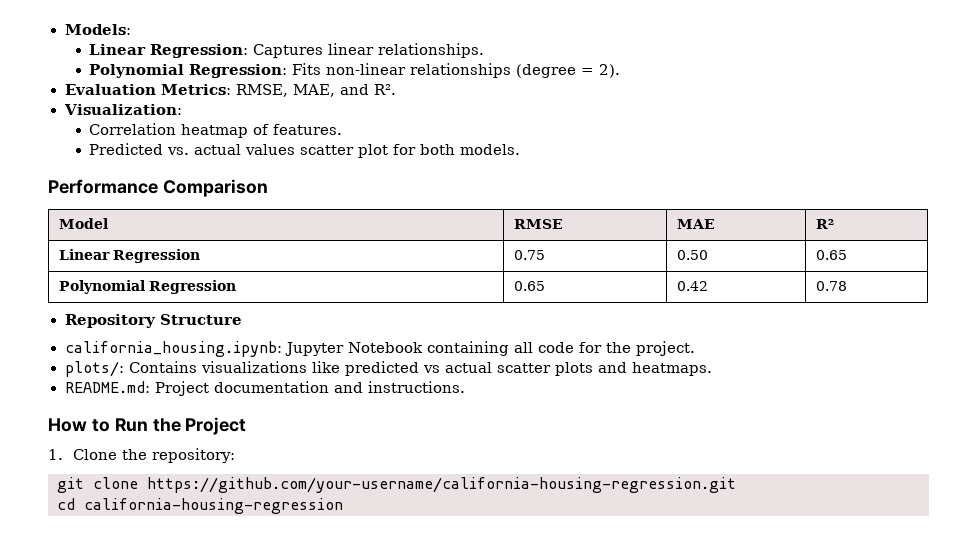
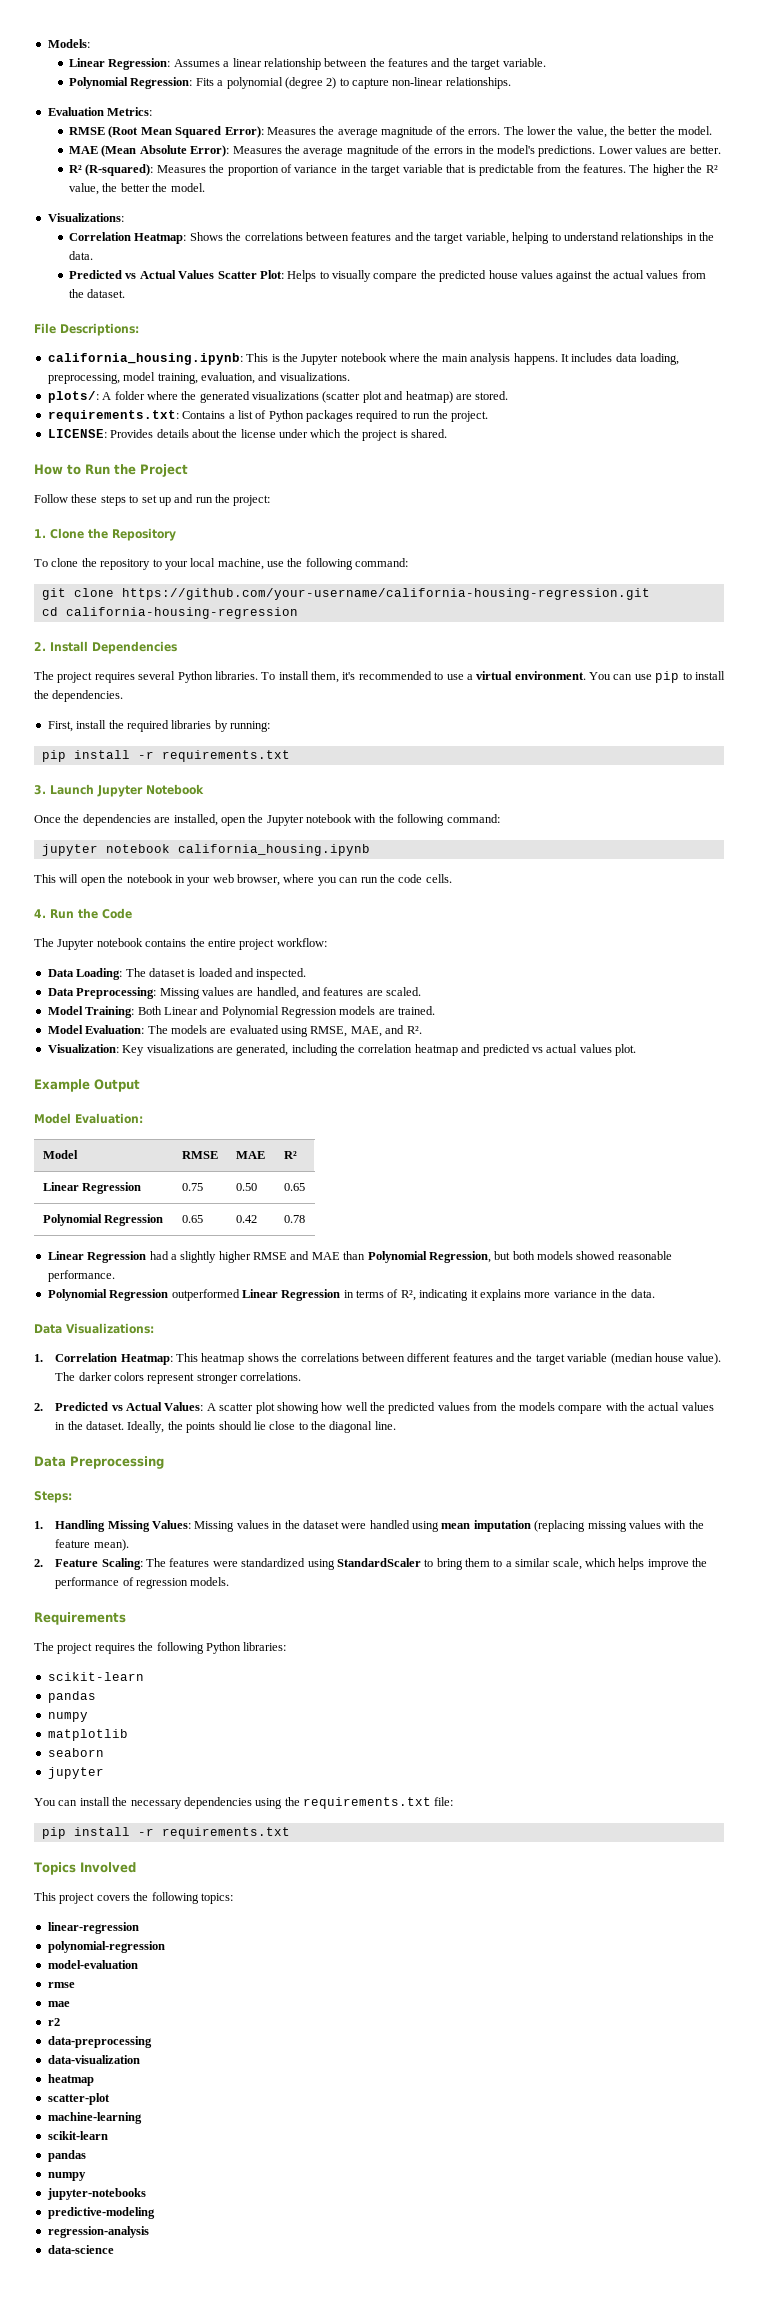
[253,43,485,58] [89,63,621,78] [64,84,231,95] Captures linear relationships. // Polynomial Regression: Fits non-linear relationships (degree = 2). // Evaluation Metrics: -> [173,58,546,70] [69,77,511,89] [47,107,153,116] [69,126,713,138] [69,145,721,157] [69,164,718,176] [69,183,205,195] [47,213,124,222] [69,232,715,244] [69,251,94,260] [69,270,706,282] [69,289,126,298] [34,323,139,336] [47,353,679,365] [47,372,350,384] [47,391,509,403] [47,410,488,422] [47,429,447,441] [34,464,188,477] [34,494,271,506] [34,528,176,541] [34,558,409,570] [41,588,650,600] [41,607,298,619] [34,641,177,654] [34,671,725,683] [34,690,124,702] [47,720,270,732] [41,750,290,762] [34,784,204,797] [34,814,500,826] [41,844,370,856] [34,874,452,886] [34,908,132,919] [34,938,327,950] [47,968,307,980] [47,987,422,999] [47,1006,436,1018] [47,1025,308,1037] Assumes a linear relationship between the features and the target variable. // Polynomial Regression: Fits a polynomial (degree 2) to capture non-linear relationships. // Evaluation Metrics: // RMSE (Root Mean Squared Error): Measures the average magnitude of the errors. The lower the value, the better the model. // MAE (Mean Absolute Error): Measures the average magnitude of the errors in the model's predictions. Lower values are better. // R² (R-squared): Measures the proportion of variance in the target variable that is predictable from the features. The higher the R² value, the better the model. // Visualizations: // Correlation Heatmap: Shows the correlations between features and the target variable, helping to understand relationships in the data. // Predicted vs Actual Values Scatter Plot: Helps to visually compare the predicted house values against the actual values from the dataset. // File Descriptions: // california_housing.ipynb: This is the Jupyter notebook where the main analysis happens. It includes data loading, preprocessing, model training, evaluation, and visualizations. // plots/: A folder where the generated visualizations (scatter plot and heatmap) are stored. // requirements.txt: Contains a list of Python packages required to run the project. // LICENSE: Provides details about the license under which the project is shared. // How to Run the Project // Follow these steps to set up and run the project: // 1. Clone the Repository // To clone the repository to your local machine, use the following command: // git clone https://github.com/your-username/california-housing-regression.git // cd california-housing-regression // 2. Install Dependencies // The project requires several Python libraries. To install them, it's recommended to use a virtual environment. You can use pip to install the dependencies. // First, install the required libraries by running: // pip install -r requirements.txt // 3. Launch Jupyter Notebook // Once the dependencies are installed, open the Jupyter notebook with the following command: // jupyter notebook california_housing.ipynb // This will open the notebook in your web browser, where you can run the code cells. // 4. Run the Code // The Jupyter notebook contains the entire project workflow: // Data Loading: The dataset is loaded and inspected. // Data Preprocessing: Missing values are handled, and features are scaled. // Model Training: Both Linear and Polynomial Regression models are trained. // Model Evaluation: The models are evaluated using
[89,123,343,138] [89,143,521,158] [48,179,268,197] // Correlation heatmap of features. // Predicted vs. actual values scatter plot for both models. // Performance Comparison -> [122,1044,636,1056] [34,1079,140,1092] [34,1113,143,1124] Key visualizations are generated, including the correlation heatmap and predicted vs actual values plot. // Example Output // Model Evaluation:
[64,314,242,328] [64,341,695,357] [64,361,712,377] [64,381,465,396] [48,417,247,435] [48,448,235,463] [57,477,736,493] [57,498,343,514] Repository Structure // california_housing.ipynb: Jupyter Notebook containing all code for the project. // plots/: Contains visualizations like predicted vs actual scatter plots and heatmaps. // README.md: Project documentation and instructions. // How to Run the Project // 1. Clone the repository: // git clone https://github.com/your-username/california-housing-regression.git // cd california-housing-regression -> [47,1251,672,1263] [47,1270,115,1282] [47,1289,655,1301] [34,1323,154,1334] [34,1353,722,1365] [55,1372,302,1384] [34,1402,714,1414] [55,1421,396,1433] [34,1456,164,1469] [34,1491,72,1503] [34,1520,704,1532] [55,1539,129,1551] [34,1558,708,1570] [55,1577,230,1589] [34,1612,126,1625] [34,1642,287,1654] [47,1672,144,1681] [47,1691,96,1703] [47,1712,88,1722] [47,1729,128,1741] [47,1748,104,1757] [47,1767,104,1779] [34,1797,454,1809] [41,1827,290,1839] [34,1862,136,1875] [34,1892,233,1904] [47,1922,139,1934] [47,1941,165,1953] [47,1960,138,1969] [47,1982,75,1988] [47,2001,70,2007] [47,2018,60,2026] [47,2036,152,2048] [47,2055,140,2064] [47,2074,94,2086] [47,2093,110,2105] [47,2112,142,2124] [47,2131,108,2140] [47,2150,86,2162] [47,2172,86,2181] [46,2188,146,2200] [47,2207,155,2219] [47,2226,149,2238] [47,2245,114,2254] Linear Regression had a slightly higher RMSE and MAE than Polynomial Regression, but both models showed reasonable performance. // Polynomial Regression outperformed Linear Regression in terms of R², indicating it explains more variance in the data. // Data Visualizations: // 1. Correlation Heatmap: This heatmap shows the correlations between different features and the target variable (median house value). The darker colors represent stronger correlations. // 2. Predicted vs Actual Values: A scatter plot showing how well the predicted values from the models compare with the actual values in the dataset. Ideally, the points should lie close to the diagonal line. // Data Preprocessing // Steps: // 1. Handling Missing Values: Missing values in the dataset were handled using mean imputation (replacing missing values with the feature mean). // 2. Feature Scaling: The features were standardized using StandardScaler to bring them to a similar scale, which helps improve the performance of regression models. // Requirements // The project requires the following Python libraries: // scikit-learn // pandas // numpy // matplotlib // seaborn // jupyter // You can install the necessary dependencies using the requirements.txt file: // pip install -r requirements.txt // Topics Involved // This project covers the following topics: // linear-regression // polynomial-regression // model-evaluation // rmse // mae // r2 // data-preprocessing // data-visualization // heatmap // scatter-plot // machine-learning // scikit-learn // pandas // numpy // jupyter-notebooks // predictive-modeling // regression-analysis // data-science

